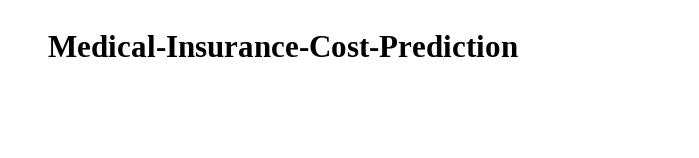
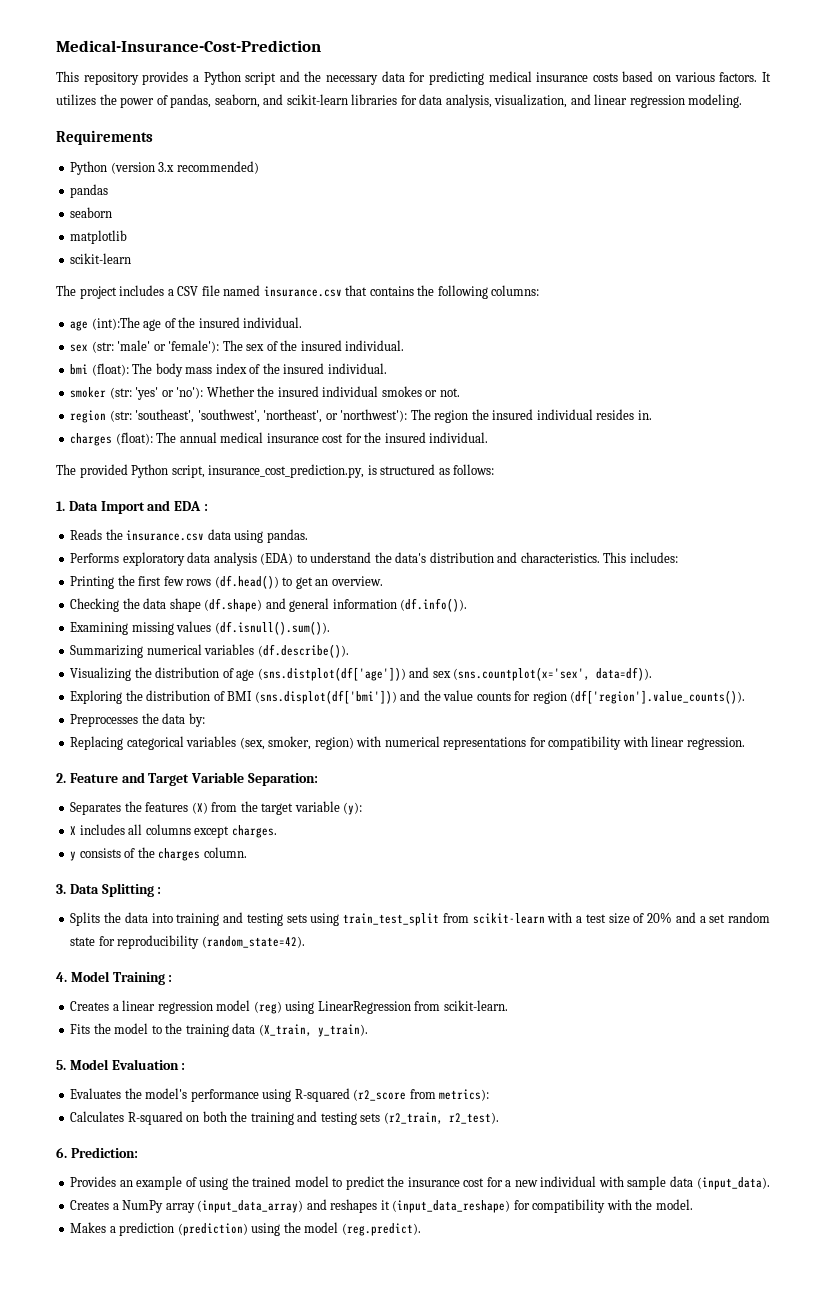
(518, 46) none -> [56,71,772,85] [56,94,743,108] [56,130,153,145] [70,161,259,175] [70,184,109,198] [70,207,113,218] [70,230,128,244] [70,253,132,264] [56,285,540,299] [70,317,303,331] [70,340,405,353] [70,363,387,377] [70,386,460,400] [70,409,652,423] [70,432,489,446] [56,464,495,478] [56,500,208,514] [70,529,308,543] [70,552,678,566] [70,575,383,589] [70,598,468,612] [70,621,330,635] [70,644,349,658] [70,667,653,681] [70,690,746,704] [70,713,205,727] [70,736,745,750] [56,772,318,786] [70,801,363,815] [70,824,277,838] [70,847,247,861] [56,883,162,897] [70,912,771,926] [70,935,305,949] [56,971,173,985] [70,1000,508,1014] [70,1023,368,1037] [56,1059,186,1070] [70,1088,490,1102] [70,1111,499,1125] [56,1147,138,1158] [70,1176,770,1190] [70,1199,693,1213] [70,1222,421,1236] // This repository provides a Python script and the necessary data for predicting medical insurance costs based on various factors. It utilizes the power of pandas, seaborn, and scikit-learn libraries for data analysis, visualization, and linear regression modeling. // Requirements // Python (version 3.x recommended) // pandas // seaborn // matplotlib // scikit-learn // The project includes a CSV file named insurance.csv that contains the following columns: // age (int):The age of the insured individual. // sex (str: 'male' or 'female'): The sex of the insured individual. // bmi (float): The body mass index of the insured individual. // smoker (str: 'yes' or 'no'): Whether the insured individual smokes or not. // region (str: 'southeast', 'southwest', 'northeast', or 'northwest'): The region the insured individual resides in. // charges (float): The annual medical insurance cost for the insured individual. // The provided Python script, insurance_cost_prediction.py, is structured as follows: // 1. Data Import and EDA : // Reads the insurance.csv data using pandas. // Performs exploratory data analysis (EDA) to understand the data's distribution and characteristics. This includes: // Printing the first few rows (df.head()) to get an overview. // Checking the data shape (df.shape) and general information (df.info()). // Examining missing values (df.isnull().sum()). // Summarizing numerical variables (df.describe()). // Visualizing the distribution of age (sns.distplot(df['age'])) and sex (sns.countplot(x='sex', data=df)). // Exploring the distribution of BMI (sns.displot(df['bmi'])) and the value counts for region (df['region'].value_counts()). // Preprocesses the data by: // Replacing categorical variables (sex, smoker, region) with numerical representations for compatibility with linear regression. // 2. Feature and Target Variable Separation: // Separates the features (X) from the target variable (y): // X includes all columns except charges. // y consists of the charges column. // 3. Data Splitting : // Splits the data into training and testing sets using train_test_split from scikit-learn with a test size of 20% and a set random state for reproducibility (random_state=42). // 4. Model Training : // Creates a linear regression model (reg) using LinearRegression from scikit-learn. // Fits the model to the training data (X_train, y_train). // 5. Model Evaluation : // Evaluates the model's performance using R-squared (r2_score from metrics): // Calculates R-squared on both the training and testing sets (r2_train, r2_test). // 6. Prediction: // Provides an example of using the trained model to predict the insurance cost for a new individual with sample data (input_data). // Creates a NumPy array (input_data_array) and reshapes it (input_data_reshape) for compatibility with the model. // Makes a prediction (prediction) using the model (reg.predict).

